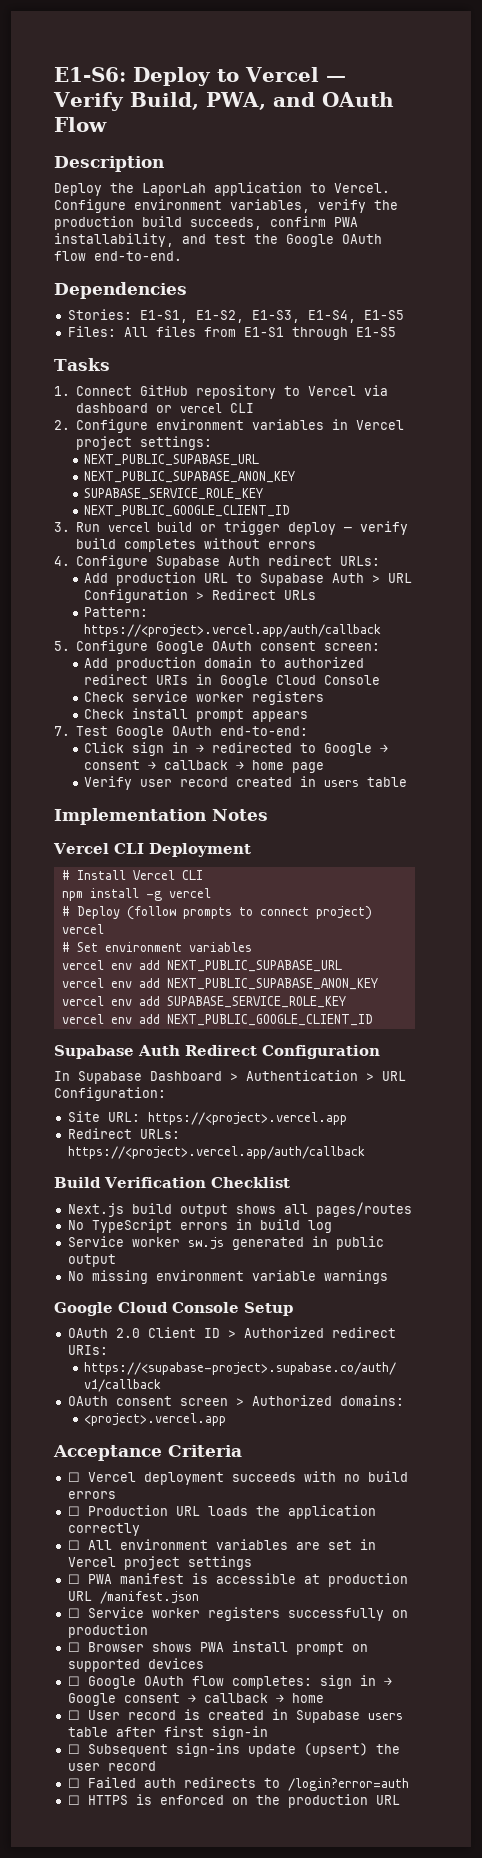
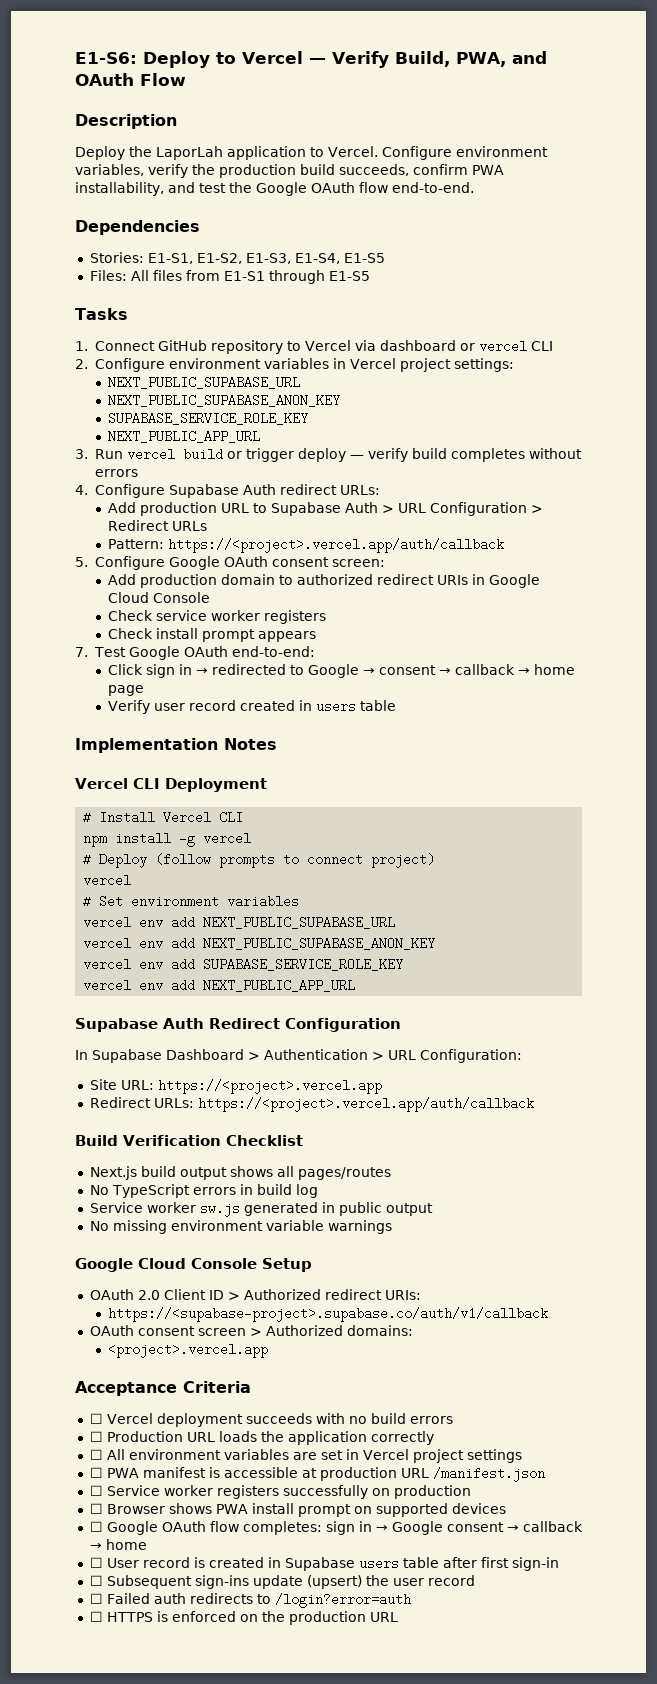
[83,505,290,517] NEXT_PUBLIC_GOOGLE_CLIENT_ID -> [108,430,261,443] NEXT_PUBLIC_APP_URL
[166,1014,373,1026] NEXT_PUBLIC_GOOGLE_CLIENT_ID -> [203,979,356,992] NEXT_PUBLIC_APP_URL

